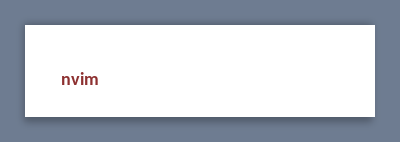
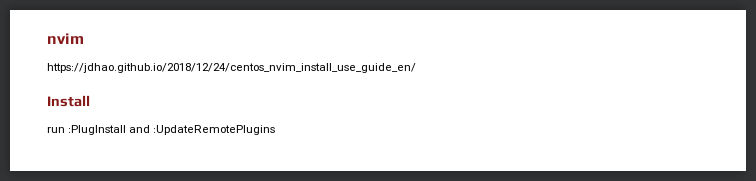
(99, 78) none -> [47,63,416,73] [47,95,90,107] [47,125,276,135] // https://jdhao.github.io/2018/12/24/centos_nvim_install_use_guide_en/ // Install // run :PlugInstall and :UpdateRemotePlugins

